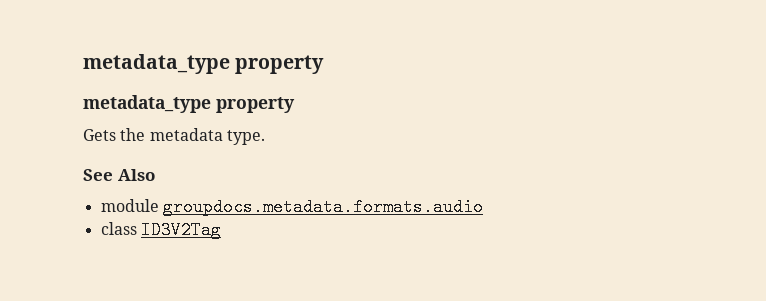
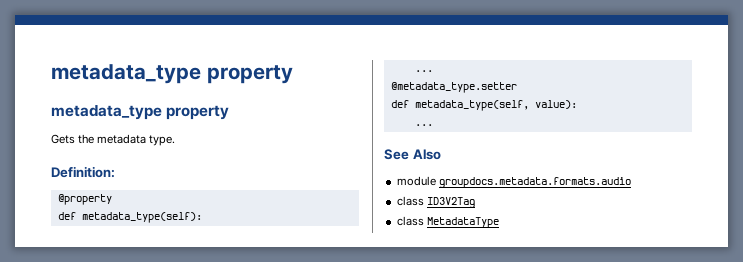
(265, 137) none -> [51,166,115,178] [57,194,112,205] [57,212,202,223] [414,70,433,72] [390,82,517,93] [390,100,577,111] [414,124,433,126] // Definition: // @property // def metadata_type(self): // ... // @metadata_type.setter // def metadata_type(self, value): // ...
(221, 230) none -> [396,216,499,228] // class MetadataType

